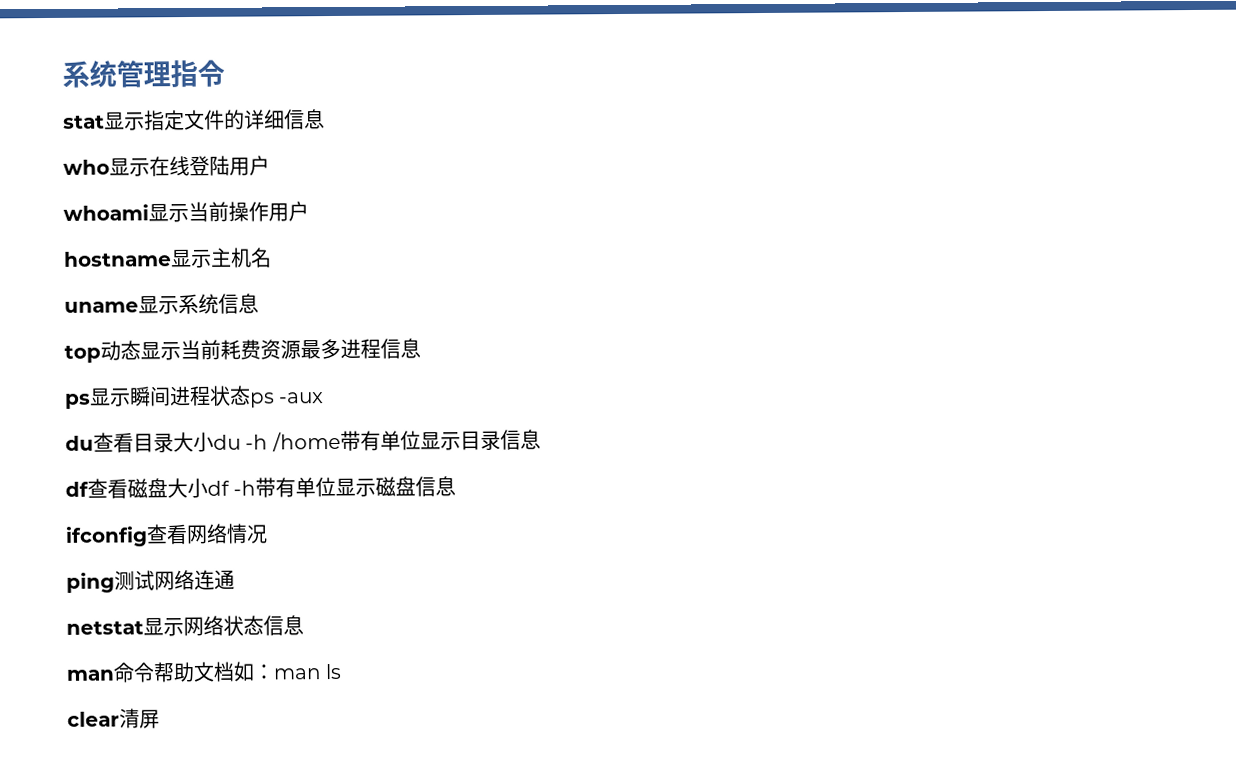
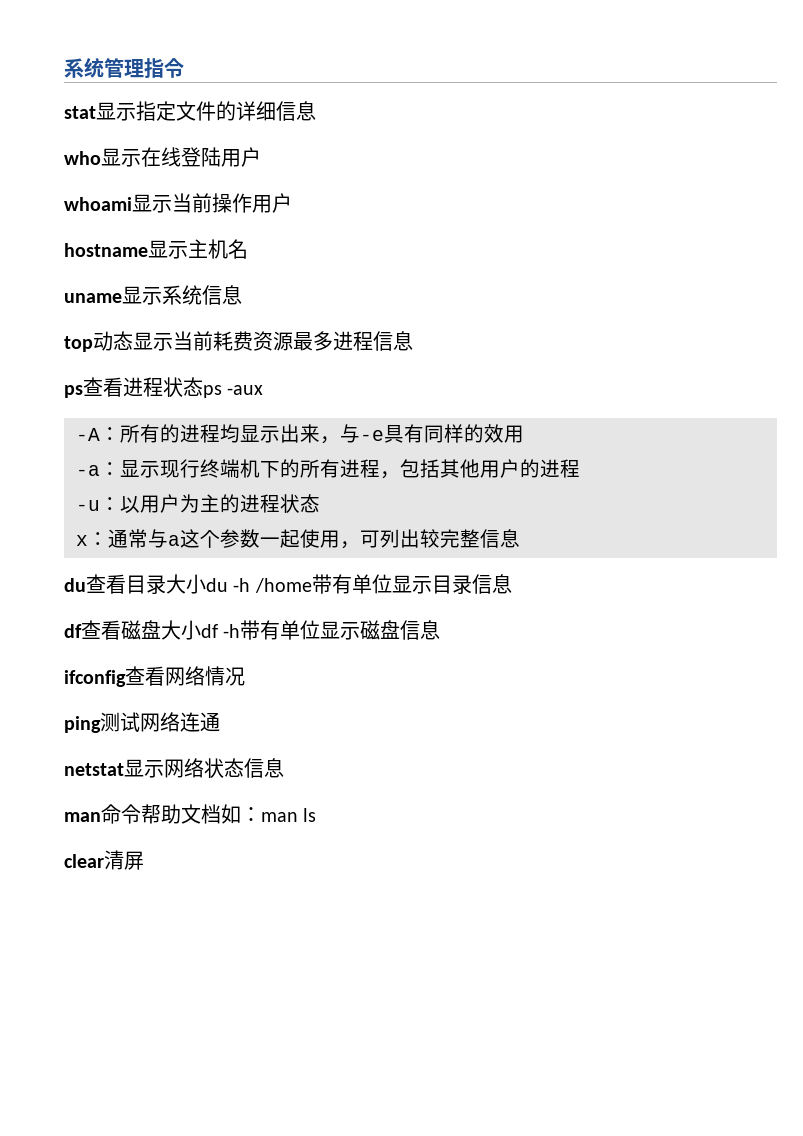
[89,386,171,407] 显示瞬间 -> [83,377,123,397] 查看
(325, 398) none -> [76,424,524,444] [76,459,580,479] [76,494,320,513] [76,529,520,549] // -A：所有的进程均显示出来，与-e具有同样的效用 // -a：显示现行终端机下的所有进程，包括其他用户的进程 // -u：以用户为主的进程状态 // x：通常与a这个参数一起使用，可列出较完整信息

